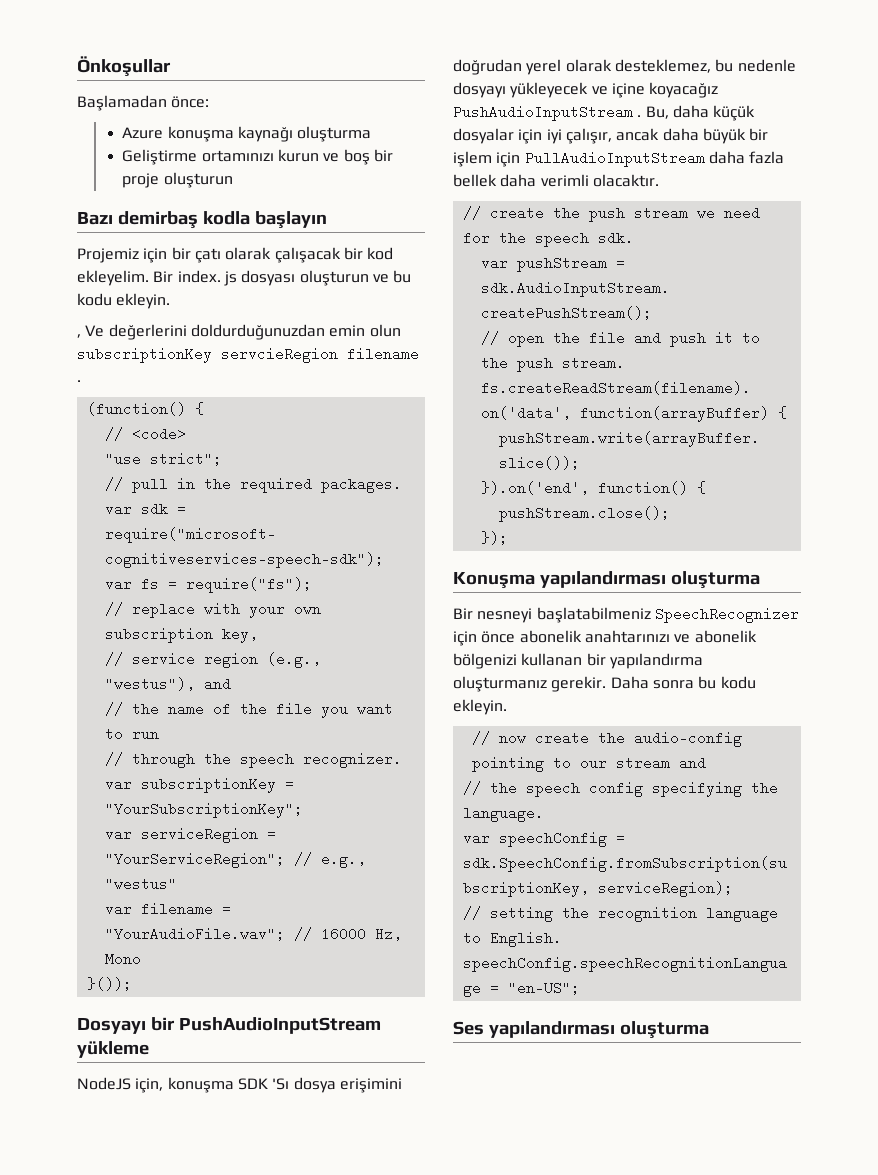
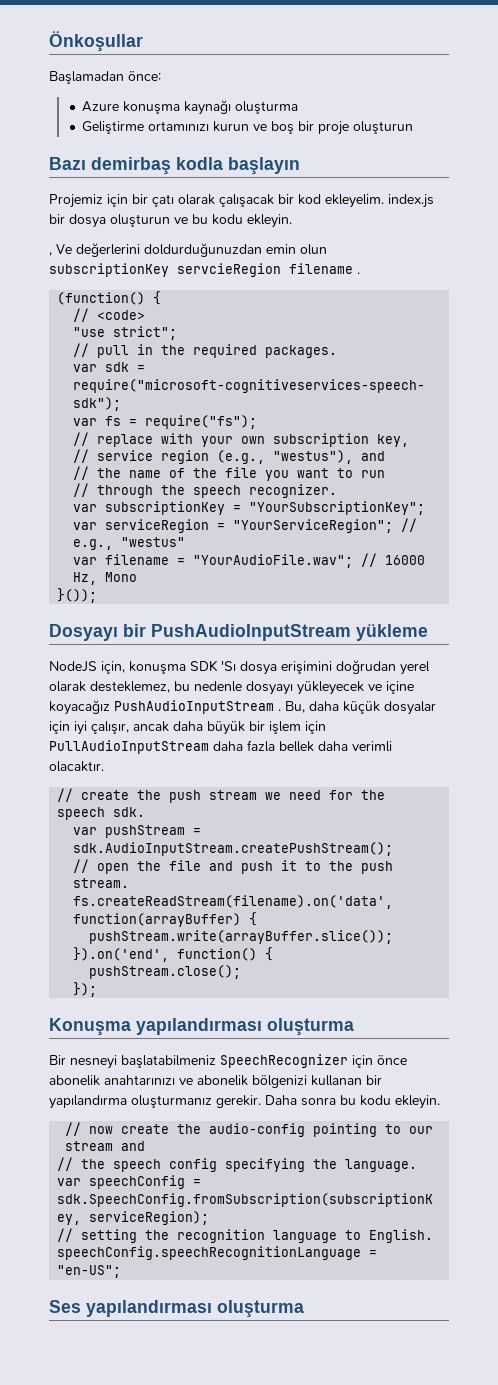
[153,270,296,286] Bir index. js dosyası -> [388,194,434,208] [49,214,106,228] index.js bir dosya

